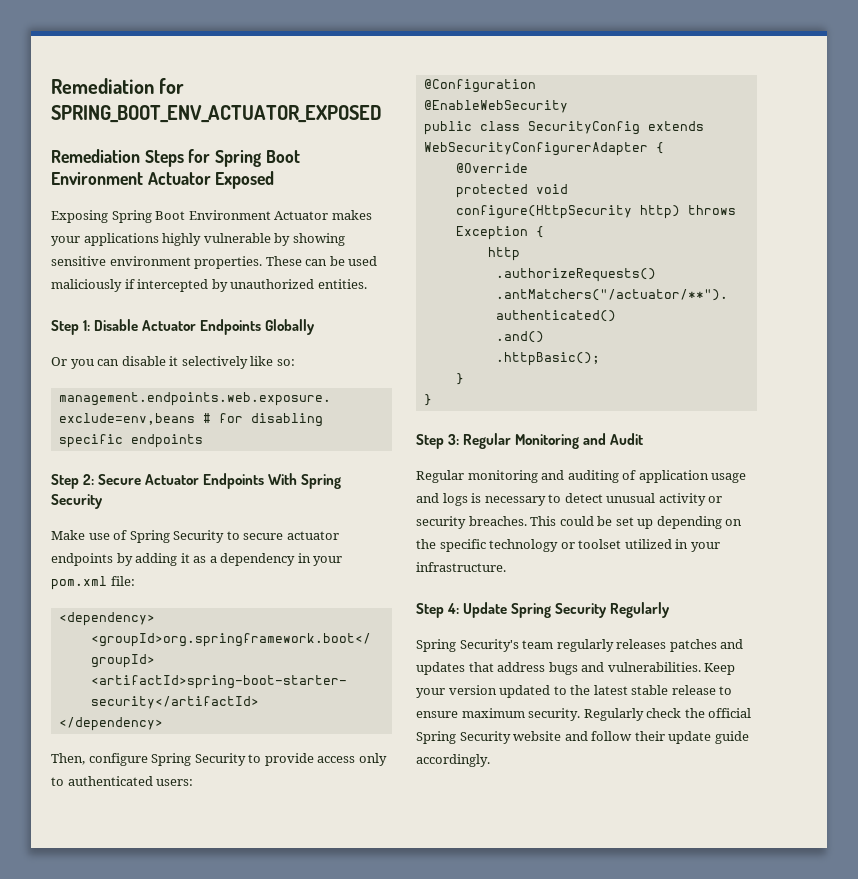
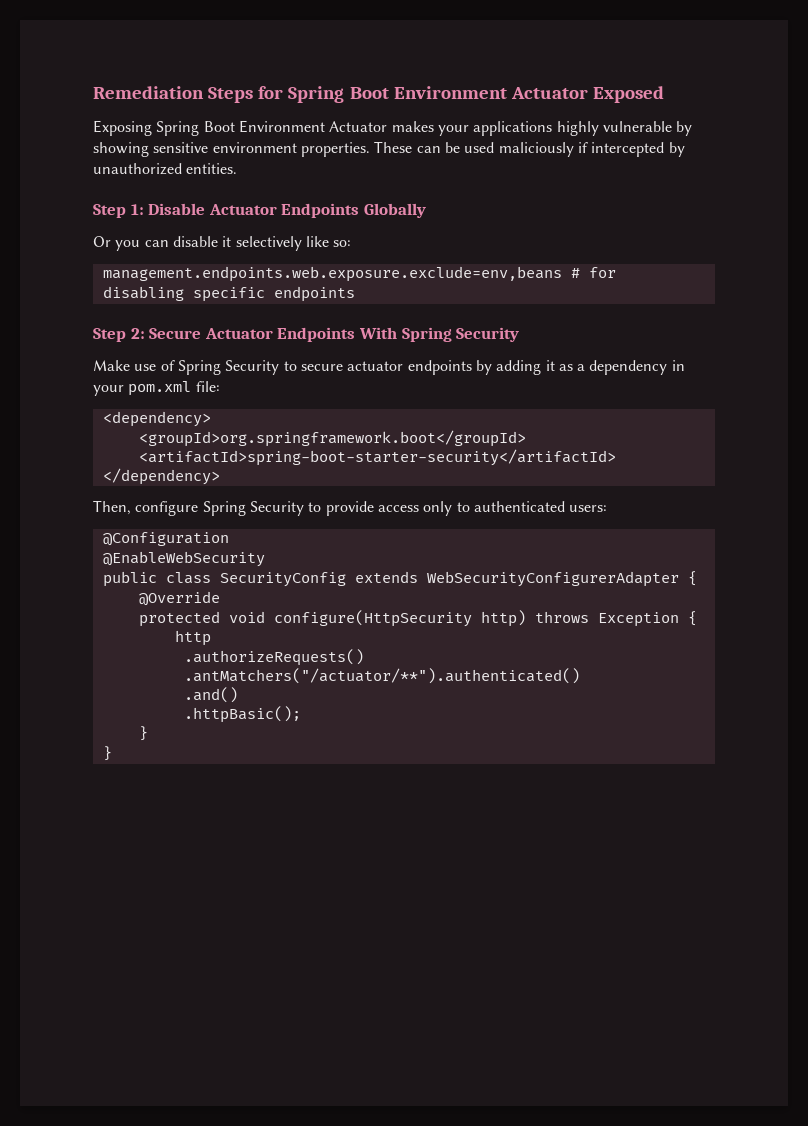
[51,78,185,94] [51,105,382,123] [51,149,140,163] Remediation for SPRING_BOOT_ENV_ACTUATOR_EXPOSED // Remediation -> [93,86,204,99] Remediation
[416,433,644,449] [416,470,747,483] [416,493,723,506] [416,516,743,529] [416,539,720,552] [416,562,506,572] [416,602,671,618] [416,639,744,652] [416,662,736,675] [416,685,733,698] [416,708,752,721] [416,731,749,744] [416,754,490,767] // Step 3: Regular Monitoring and Audit // Regular monitoring and auditing of application usage and logs is necessary to detect unusual activity or security breaches. This could be set up depending on the specific technology or toolset utilized in your infrastructure. // Step 4: Update Spring Security Regularly // Spring Security's team regularly releases patches and updates that address bugs and vulnerabilities. Keep your version updated to the latest stable release to ensure maximum security. Regularly check the official Spring Security website and follow their update guide accordingly. -> (112, 753) none

